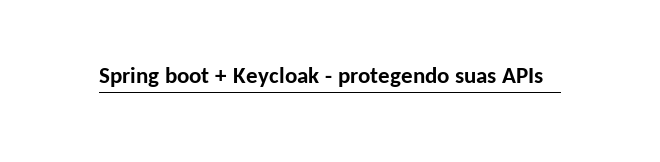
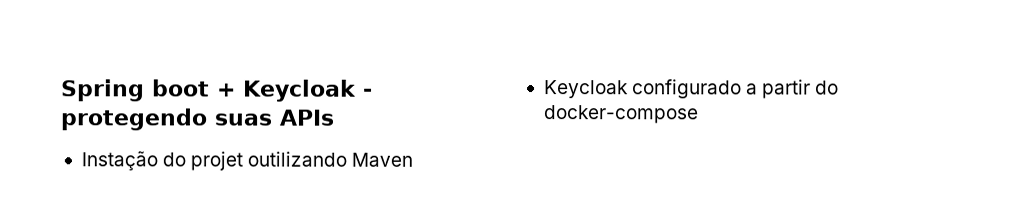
(544, 75) none -> [80,151,414,171] [543,79,840,99] [542,105,699,124] // Instação do projet outilizando Maven // Keycloak configurado a partir do docker-compose

